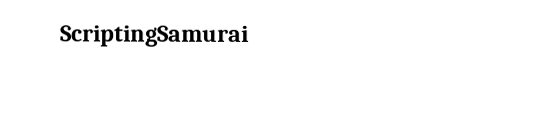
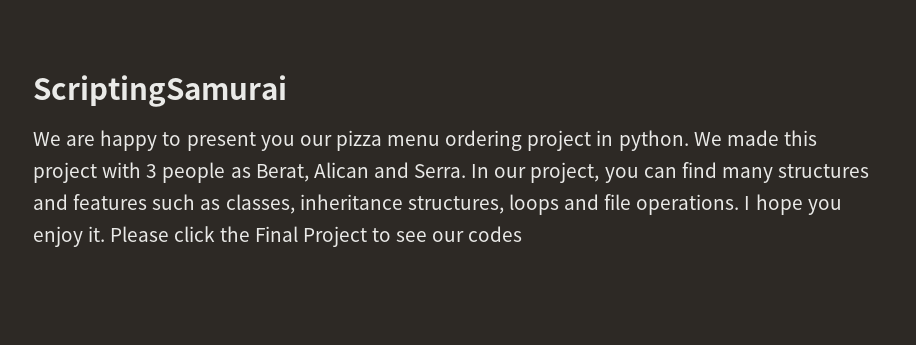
(250, 36) none -> [33,130,817,151] [33,162,870,183] [33,194,842,215] [33,226,523,247] // We are happy to present you our pizza menu ordering project in python. We made this project with 3 people as Berat, Alican and Serra. In our project, you can find many structures and features such as classes, inheritance structures, loops and file operations. I hope you enjoy it. Please click the Final Project to see our codes

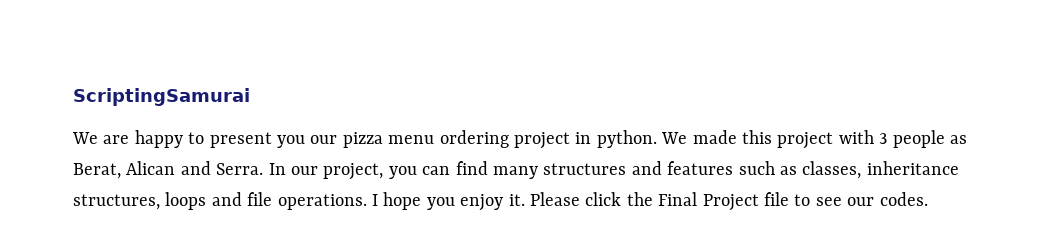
(367, 236) none -> [763,192,789,206] file
[468,226,523,242] codes -> [879,192,928,206] codes.

